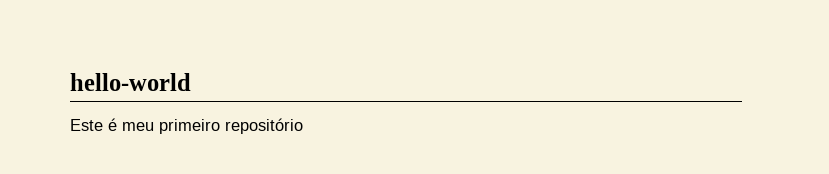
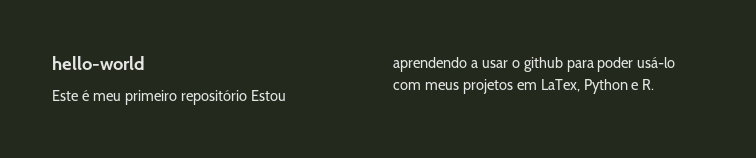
(303, 126) none -> [250,90,286,101] [393,57,676,72] [393,79,655,94] Estou aprendendo a usar o github para poder usá-lo com meus projetos em LaTex, Python e R.

